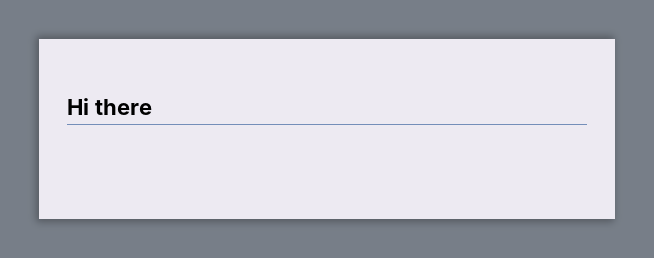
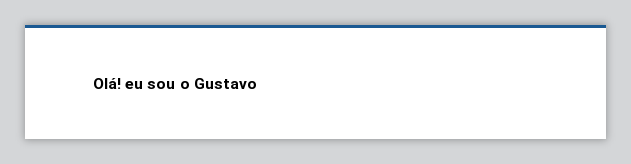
[67,98,152,115] Hi there -> [93,78,257,89] Olá! eu sou o Gustavo

